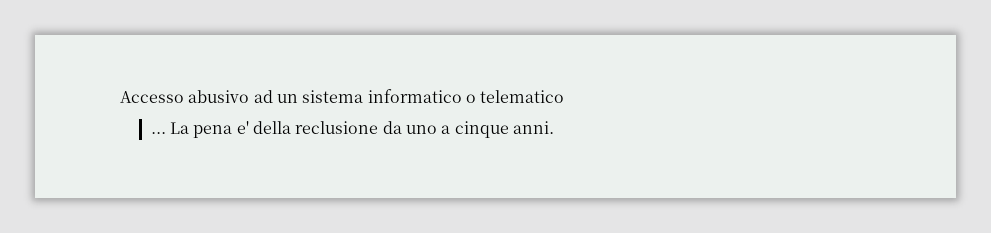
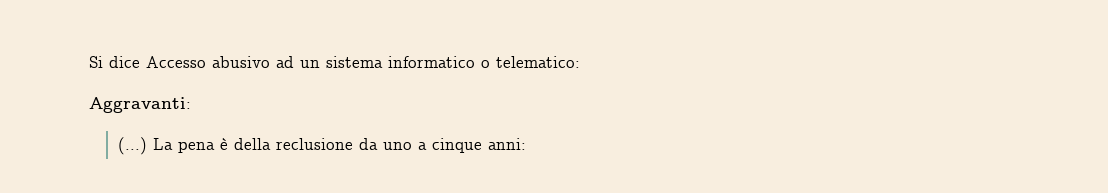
(120, 97) none -> [89,56,140,68] Si dice
[480,90,565,103] [150,132,166,134] telematico // ... -> [496,56,580,68] [89,97,191,113] [117,137,147,155] telematico: // Aggravanti: // (...)
[236,121,249,134] e' -> [219,138,228,150] è
[512,121,554,134] anni. -> [487,138,526,150] anni:

